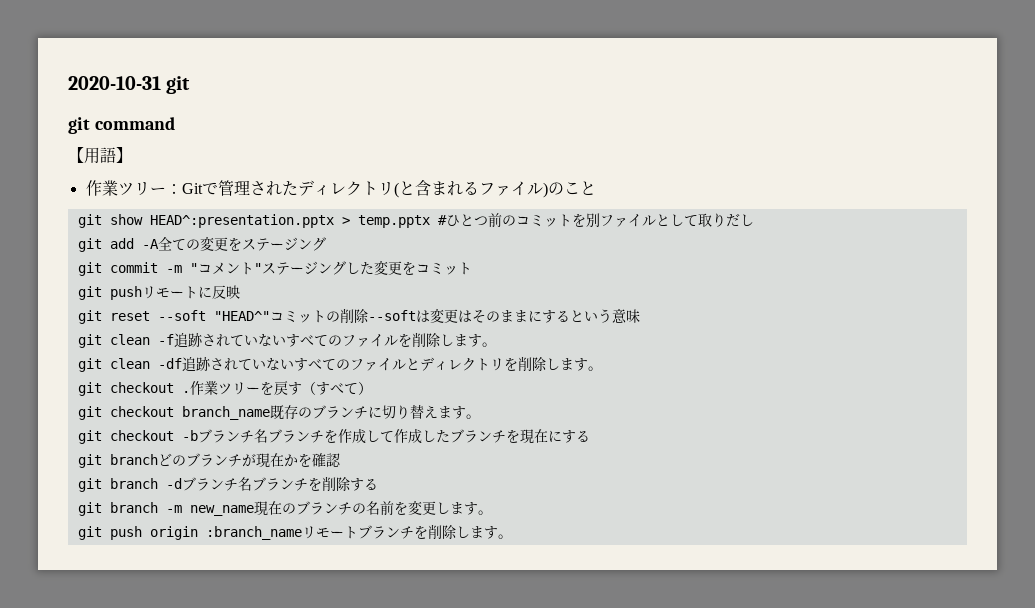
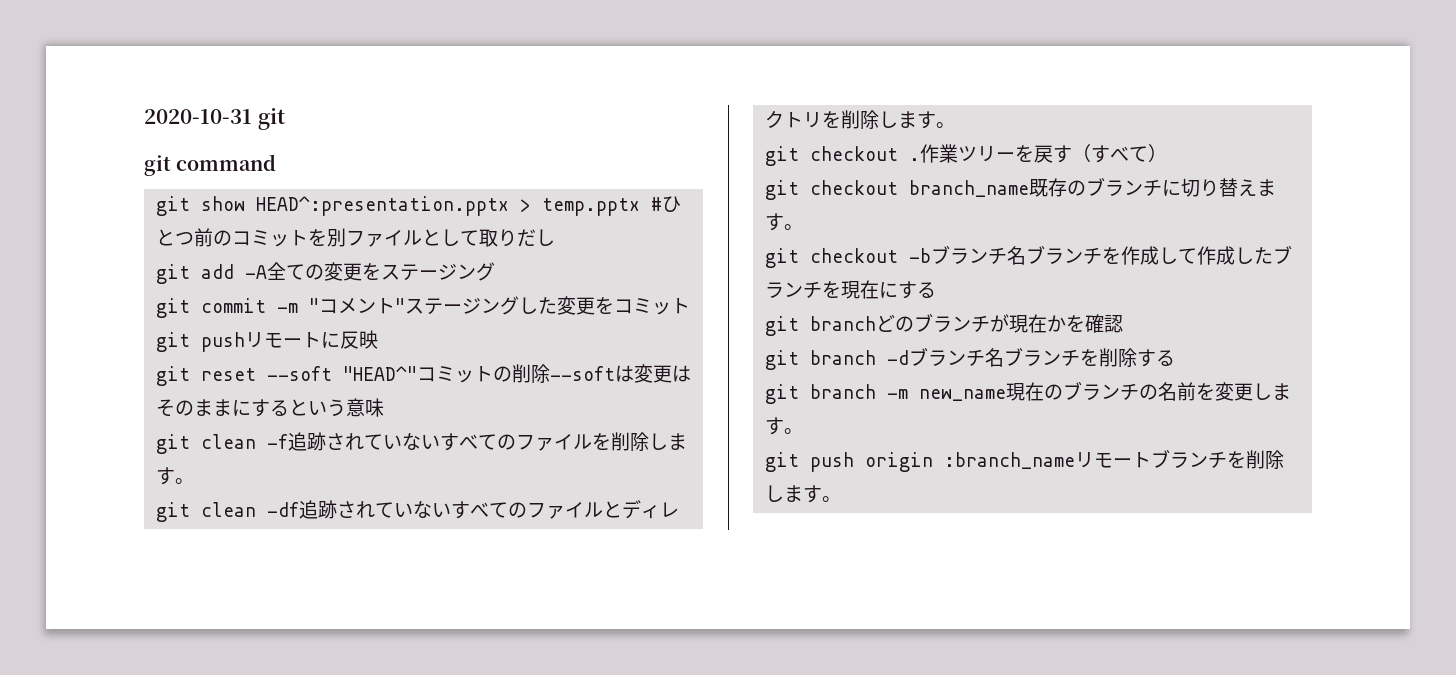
[68,147,132,164] [85,180,596,198] // 【用語】 // 作業ツリー：Gitで管理されたディレクトリ(と含まれるファイル)のこと -> (277, 162) none

